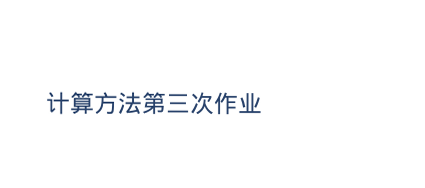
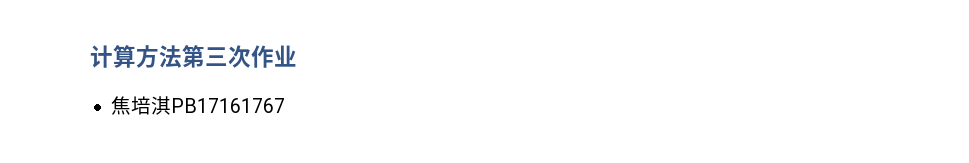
(263, 103) none -> [111,96,286,115] // 焦培淇PB17161767

